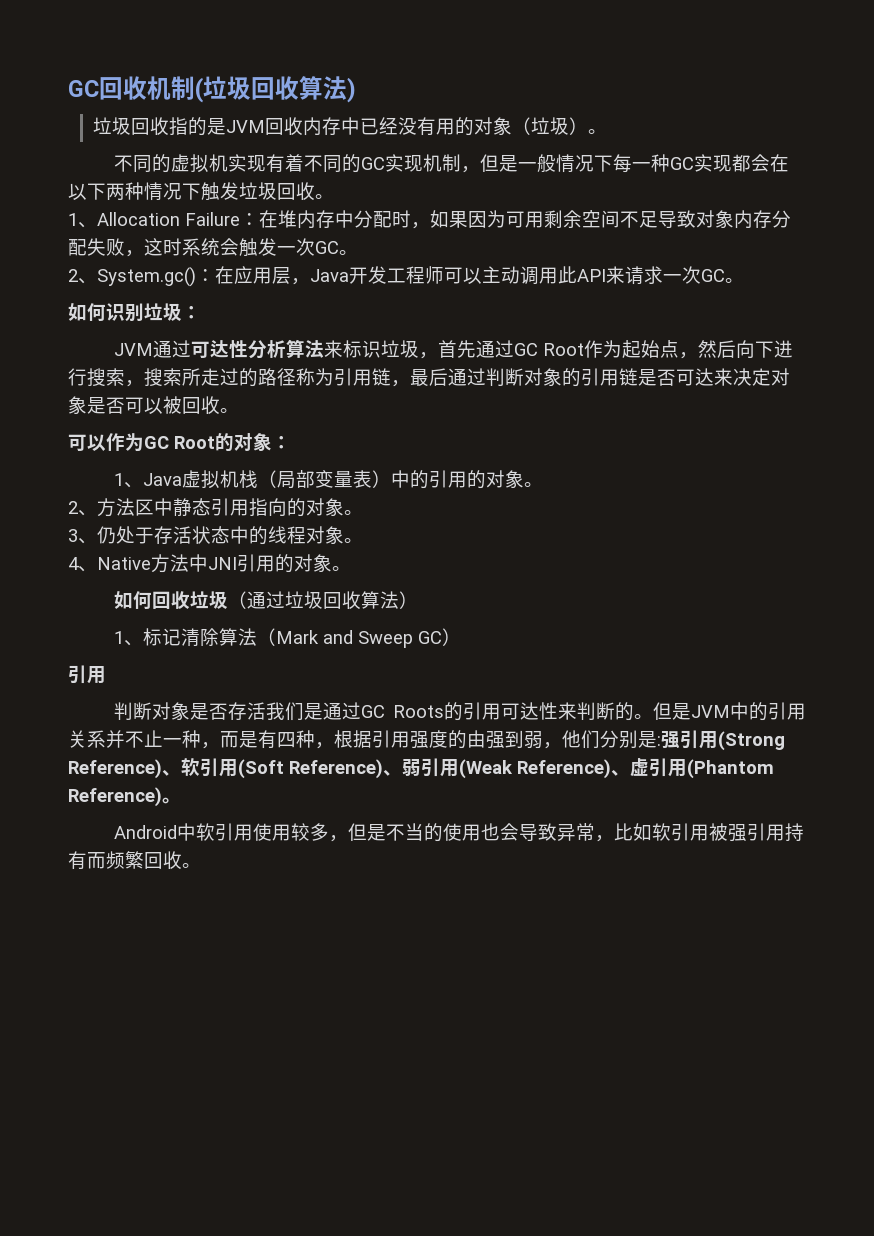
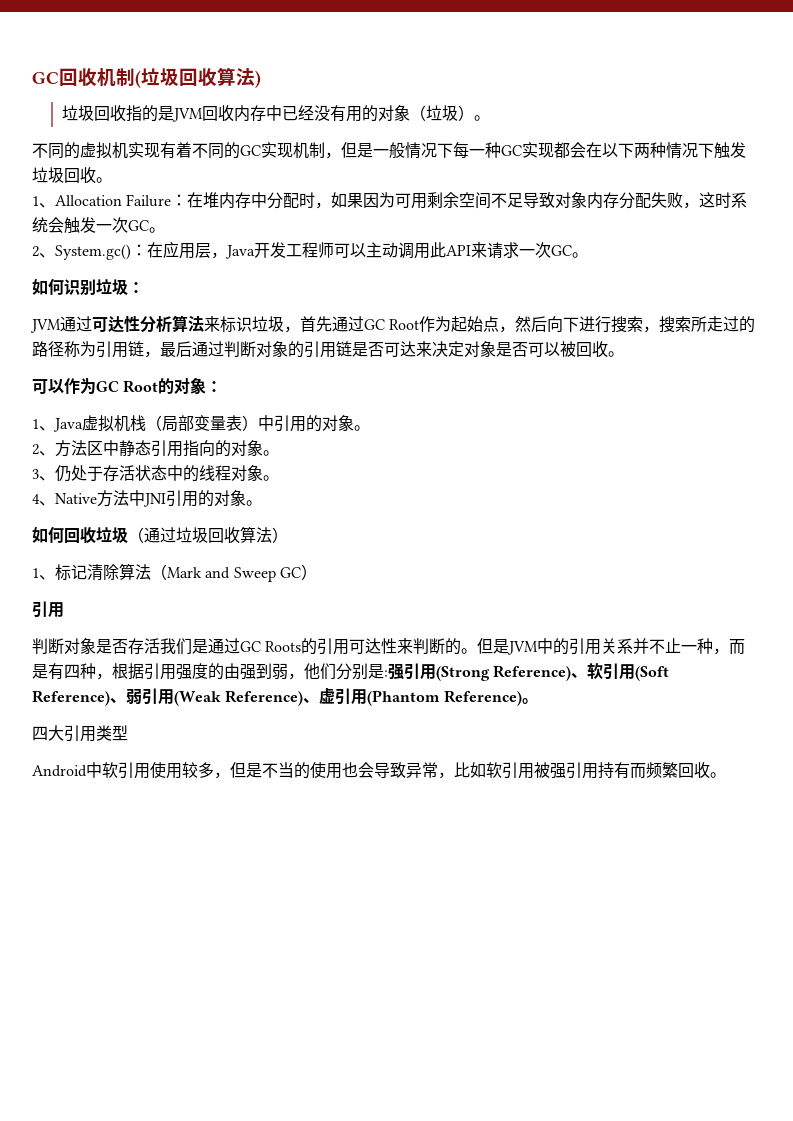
[409,470,429,489] 的 -> (274, 423) none
(181, 800) none -> [32,725,128,742] // 四大引用类型

